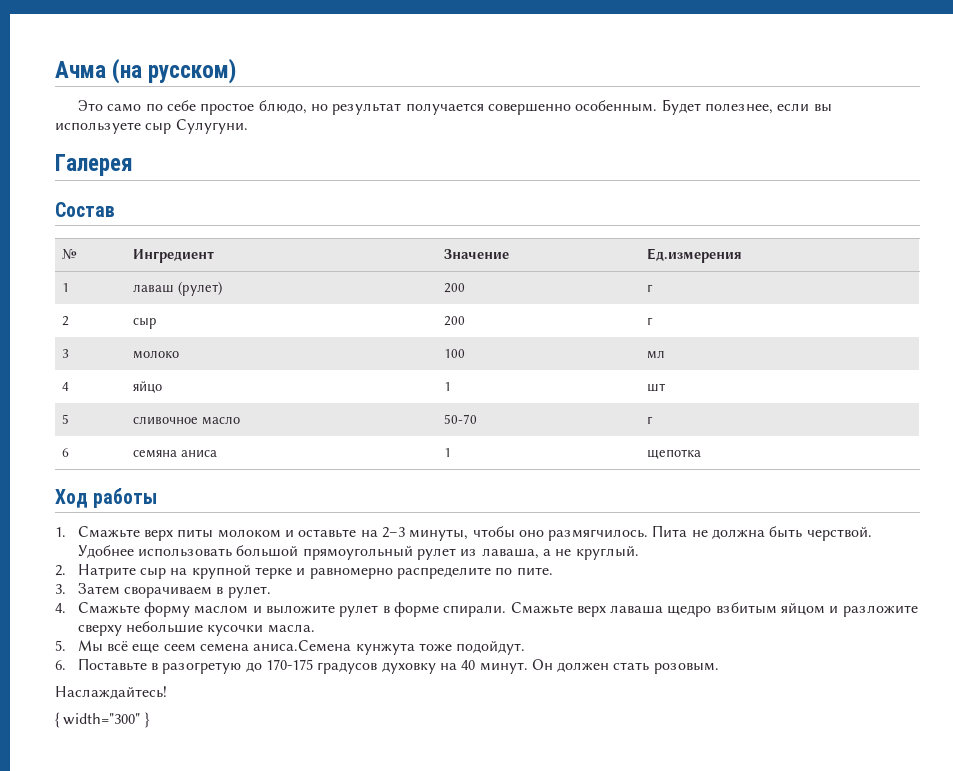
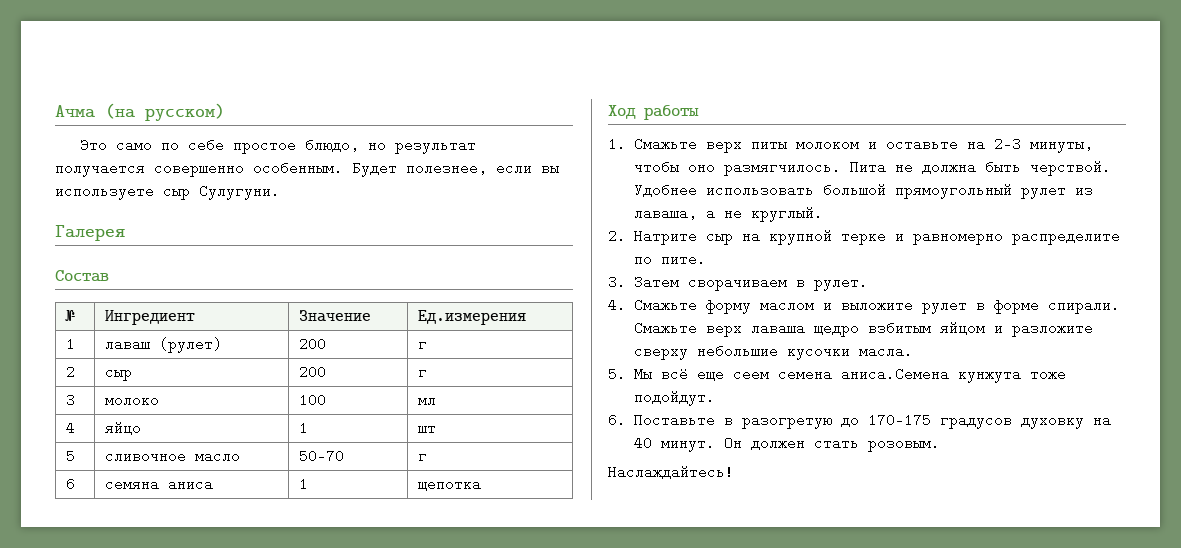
[55,712,150,728] // { width="300" } -> (734, 471) none

